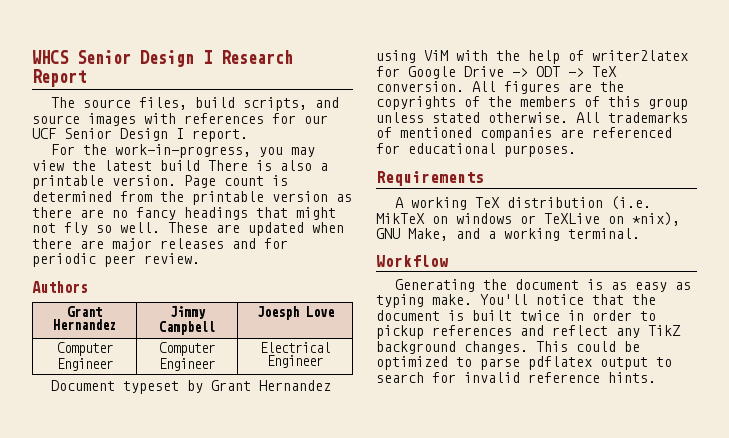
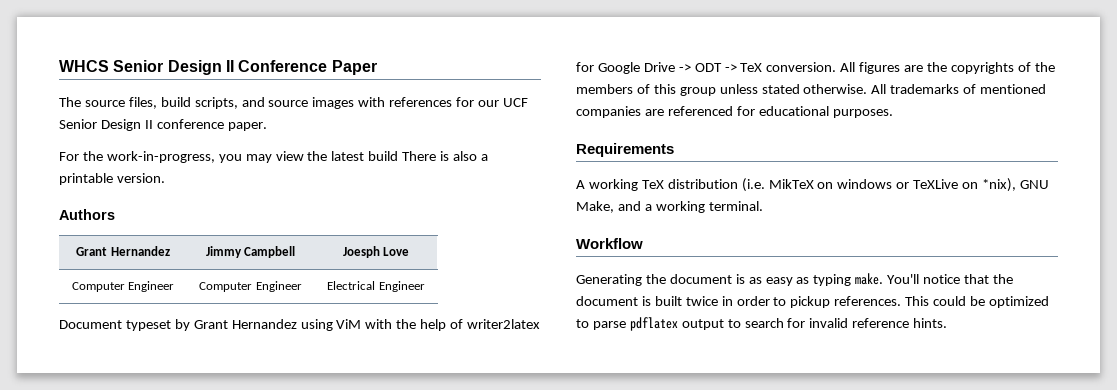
[203,50,293,64] [32,69,86,87] I Research Report -> [225,60,377,75] II Conference Paper
[176,128,248,142] I report. -> [144,119,267,131] II conference paper.
[184,175,288,188] [32,191,352,205] [32,207,336,220] [32,222,344,236] [32,238,288,251] [32,253,200,267] Page count is determined from the printable version as there are no fancy headings that might not fly so well. These are updated when there are major releases and for periodic peer review. -> (165, 178) none
[432,325,681,338] [376,341,528,354] references and reflect any TikZ background changes. -> [834,296,902,306] references.

